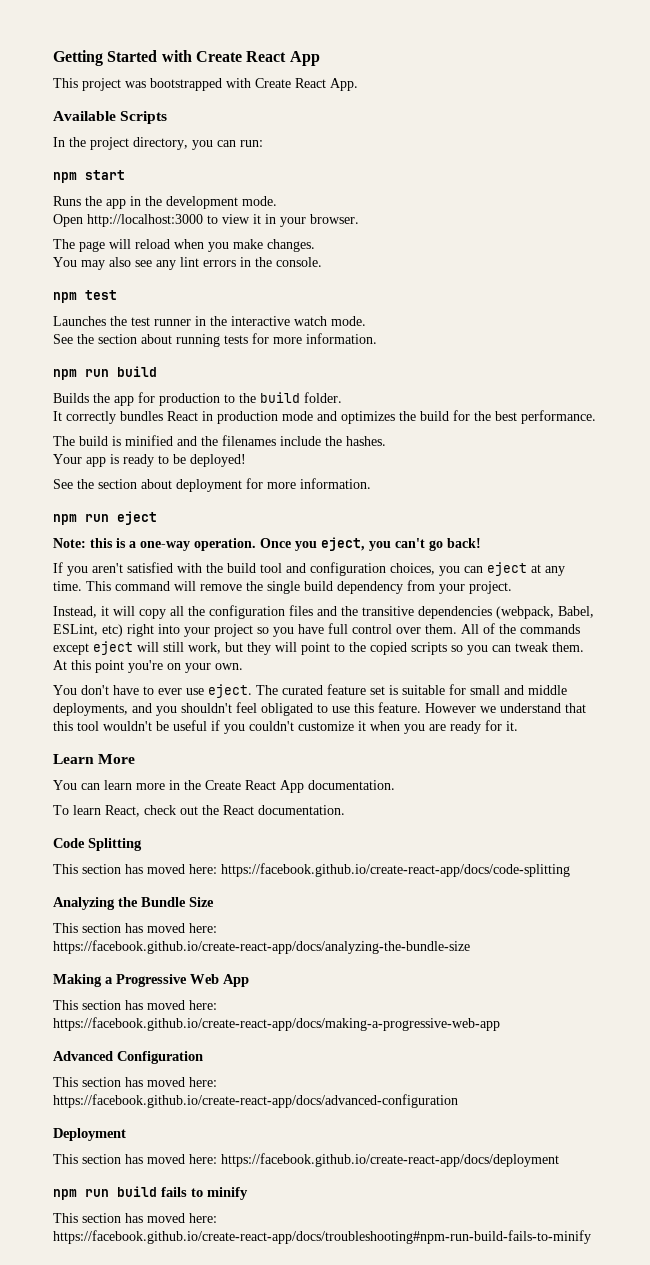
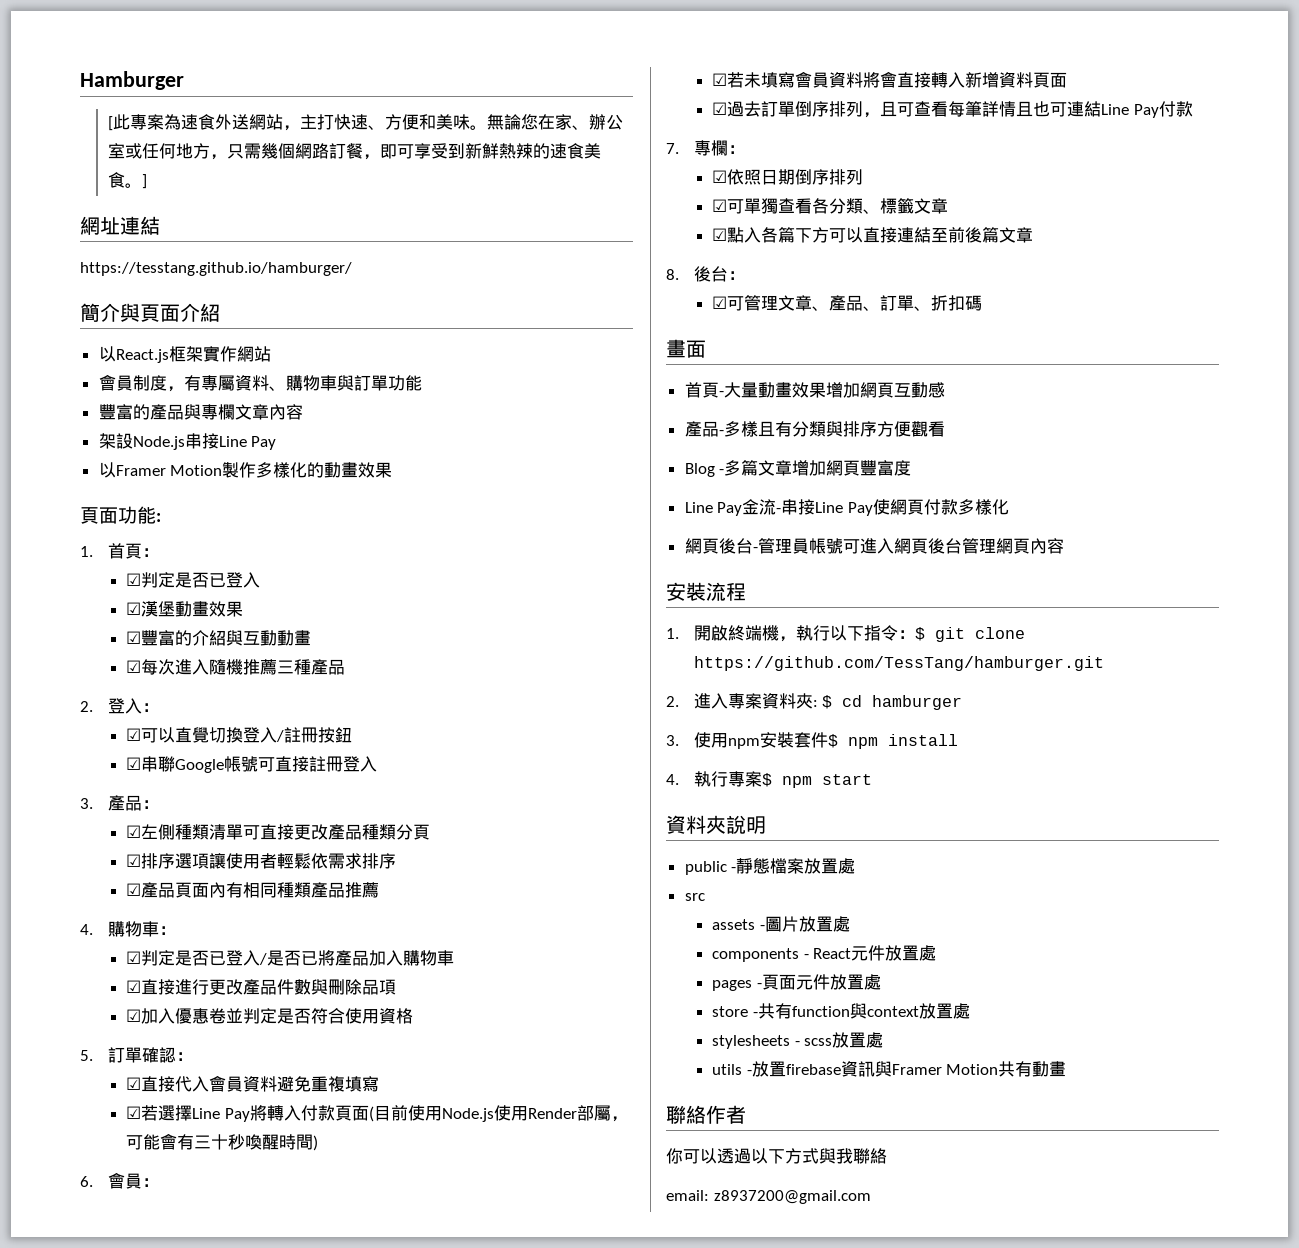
[53,50,320,66] [53,78,358,91] [53,111,168,124] [53,137,263,150] [53,170,125,183] [53,196,277,209] [53,214,359,227] [53,239,315,252] [53,257,322,270] [53,290,117,303] [53,316,366,326] [53,333,377,347] [53,366,157,380] [53,392,342,406] [53,410,596,424] [53,435,386,446] [53,454,246,467] [53,478,371,492] [53,511,157,525] [53,537,481,551] [53,562,565,576] [53,580,512,594] [53,605,594,619] [53,623,580,637] [53,641,584,655] [53,660,243,673] [53,684,567,698] [53,702,586,716] [53,720,518,734] [53,754,136,764] [53,780,395,793] [53,805,345,817] [53,838,142,851] [53,863,570,877] [53,897,214,910] [53,923,217,933] [53,940,470,954] [53,974,249,987] [53,1000,217,1010] [53,1017,500,1031] [53,1051,203,1064] [53,1077,217,1087] [53,1094,458,1108] [53,1128,126,1141] [53,1153,559,1167] [53,1186,248,1200] [53,1213,217,1223] [53,1230,591,1244] Getting Started with Create React App // This project was bootstrapped with Create React App. // Available Scripts // In the project directory, you can run: // npm start // Runs the app in the development mode. // Open http://localhost:3000 to view it in your browser. // The page will reload when you make changes. // You may also see any lint errors in the console. // npm test // Launches the test runner in the interactive watch mode. // See the section about running tests for more information. // npm run build // Builds the app for production to the build folder. // It correctly bundles React in production mode and optimizes the build for the best performance. // The build is minified and the filenames include the hashes. // Your app is ready to be deployed! // See the section about deployment for more information. // npm run eject // Note: this is a one-way operation. Once you eject, you can't go back! // If you aren't satisfied with the build tool and configuration choices, you can eject at any time. This command will remove the single build dependency from your project. // Instead, it will copy all the configuration files and the transitive dependencies (webpack, Babel, ESLint, etc) right into your project so you have full control over them. All of the commands except eject will still work, but they will point to the copied scripts so you can tweak them. At this point you're on your own. // You don't have to ever use eject. The curated feature set is suitable for small and middle deployments, and you shouldn't feel obligated to use this feature. However we understand that this tool wouldn't be useful if you couldn't customize it when you are ready for it. // Learn More // You can learn more in the Create React App documentation. // To learn React, check out the React documentation. // Code Splitting // This section has moved here: https://facebook.github.io/create-react-app/docs/code-splitting // Analyzing the Bundle Size // This section has moved here: https://facebook.github.io/create-react-app/docs/analyzing-the-bundle-size // Making a Progressive Web App // This section has moved here: https://facebook.github.io/create-react-app/docs/making-a-progressive-web-app // Advanced Configuration // This section has moved here: https://facebook.github.io/create-react-app/docs/advanced-configuration // Deployment // This section has moved here: https://facebook.github.io/create-react-app/docs/deployment // npm run build fails to minify // This section has moved here: https://facebook.github.io/create-react-app/docs/troubleshooting#npm-run-build-fails-to-minify -> [80,71,184,90] [107,114,623,131] [107,143,601,160] [107,172,147,189] [80,216,160,235] [80,262,352,276] [80,303,220,322] [98,346,271,363] [98,374,422,392] [98,404,303,420] [98,433,277,450] [98,462,393,478] [80,506,161,524] [80,543,159,559] [126,572,261,588] [126,601,244,617] [126,630,312,646] [126,659,346,675] [80,698,159,714] [126,727,353,743] [126,756,378,773] [80,795,159,811] [126,824,431,840] [126,853,397,869] [126,882,380,898] [80,921,176,937] [126,950,455,966] [126,979,397,995] [126,1008,414,1024] [80,1047,193,1063] [126,1075,380,1092] [126,1105,628,1122] [126,1133,319,1151] [80,1172,159,1189] [712,71,1068,88] [712,101,1193,118] [666,140,745,156] [712,169,864,185] [712,198,949,214] [712,227,1034,243] [666,266,745,282] [712,295,983,311] [666,339,706,358] [684,382,945,398] [684,421,945,437] [684,460,912,477] [684,499,1009,516] [684,538,1064,554] [666,582,746,601] [666,625,1025,642] [693,656,1104,671] [666,693,963,710] [666,732,958,749] [666,771,872,788] [666,815,766,834] [684,858,856,875] [684,893,705,901] [712,916,850,932] [712,945,937,962] [712,974,881,991] [712,1003,970,1019] [712,1032,884,1049] [712,1061,1067,1077] [666,1105,746,1124] [666,1148,887,1164] [666,1190,871,1204] Hamburger // [此專案為速食外送網站，主打快速、方便和美味。無論您在家、辦公室或任何地方，只需幾個網路訂餐，即可享受到新鮮熱辣的速食美食。] // 網址連結 // https://tesstang.github.io/hamburger/ // 簡介與頁面介紹 // 以React.js框架實作網站 // 會員制度，有專屬資料、購物車與訂單功能 // 豐富的產品與專欄文章內容 // 架設Node.js串接Line Pay // 以Framer Motion製作多樣化的動畫效果 // 頁面功能: // 1.首頁： // ☑判定是否已登入 // ☑漢堡動畫效果 // ☑豐富的介紹與互動動畫 // ☑每次進入隨機推薦三種產品 // 2.登入： // ☑可以直覺切換登入/註冊按鈕 // ☑串聯Google帳號可直接註冊登入 // 3.產品： // ☑左側種類清單可直接更改產品種類分頁 // ☑排序選項讓使用者輕鬆依需求排序 // ☑產品頁面內有相同種類產品推薦 // 4.購物車： // ☑判定是否已登入/是否已將產品加入購物車 // ☑直接進行更改產品件數與刪除品項 // ☑加入優惠卷並判定是否符合使用資格 // 5.訂單確認： // ☑直接代入會員資料避免重複填寫 // ☑若選擇Line Pay將轉入付款頁面(目前使用Node.js使用Render部屬，可能會有三十秒喚醒時間) // 6.會員： // ☑若未填寫會員資料將會直接轉入新增資料頁面 // ☑過去訂單倒序排列，且可查看每筆詳情且也可連結Line Pay付款 // 7.專欄： // ☑依照日期倒序排列 // ☑可單獨查看各分類、標籤文章 // ☑點入各篇下方可以直接連結至前後篇文章 // 8.後台： // ☑可管理文章、產品、訂單、折扣碼 // 畫面 // 首頁-大量動畫效果增加網頁互動感 // 產品-多樣且有分類與排序方便觀看 // Blog -多篇文章增加網頁豐富度 // Line Pay金流-串接Line Pay使網頁付款多樣化 // 網頁後台-管理員帳號可進入網頁後台管理網頁內容 // 安裝流程 // 1.開啟終端機，執行以下指令：$ git clone https://github.com/TessTang/hamburger.git // 2.進入專案資料夾: $ cd hamburger // 3.使用npm安裝套件$ npm install // 4.執行專案$ npm start // 資料夾說明 // public -靜態檔案放置處 // src // assets -圖片放置處 // components - React元件放置處 // pages -頁面元件放置處 // store -共有function與context放置處 // stylesheets - scss放置處 // utils -放置firebase資訊與Framer Motion共有動畫 // 聯絡作者 // 你可以透過以下方式與我聯絡 // email: z8937200@gmail.com

